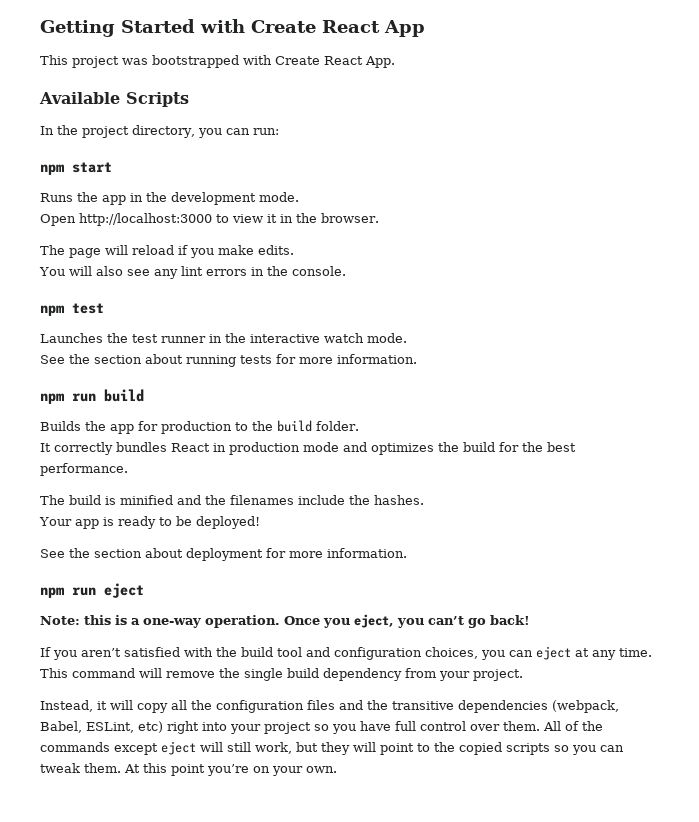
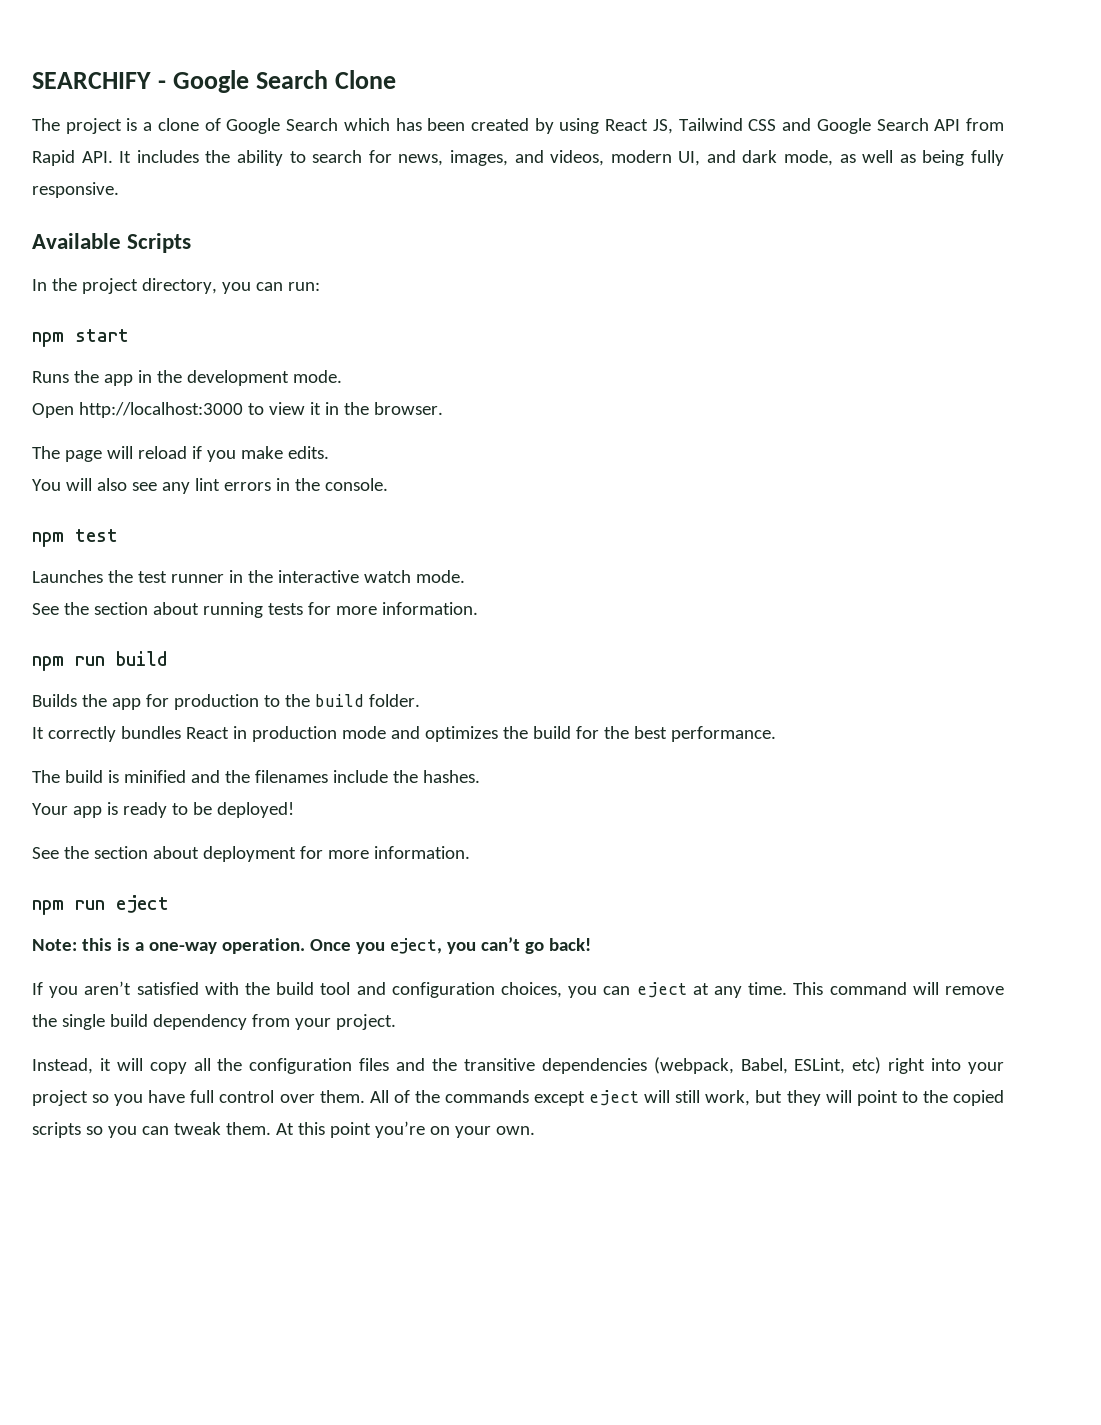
[40,19,425,37] [40,55,395,68] Getting Started with Create React App // This project was bootstrapped with Create React App. -> [32,70,397,93] [32,118,1005,134] [32,150,1005,166] [32,182,119,198] SEARCHIFY - Google Search Clone // The project is a clone of Google Search which has been created by using React JS, Tailwind CSS and Google Search API from Rapid API. It includes the ability to search for news, images, and videos, modern UI, and dark mode, as well as being fully responsive.

